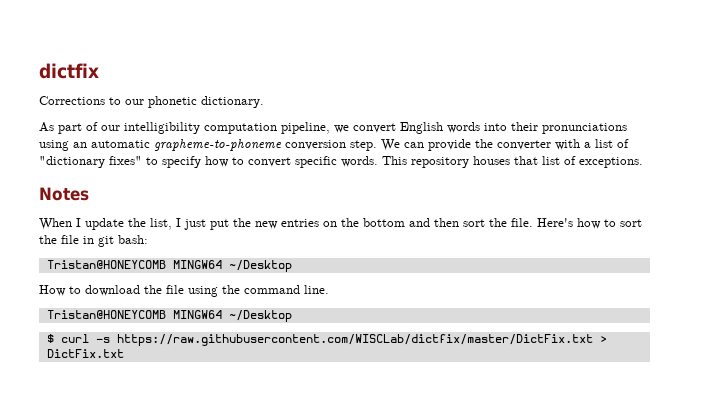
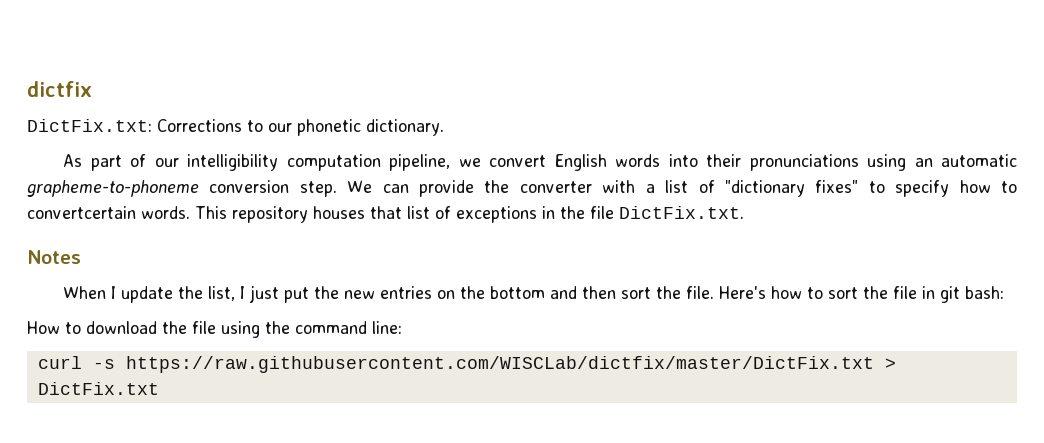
(99, 71) none -> [27,119,152,132] DictFix.txt:
[248,156,337,168] convert specific -> [27,206,136,219] convertcertain
[579,157,643,168] exceptions. -> [456,206,744,223] exceptions in the file DictFix.txt.
[46,260,292,272] // Tristan@HONEYCOMB MINGW64 ~/Desktop -> (1005, 292) none
[304,285,329,294] [46,310,292,322] [46,334,54,343] line. // Tristan@HONEYCOMB MINGW64 ~/Desktop // $ -> [372,321,402,334] line: //

